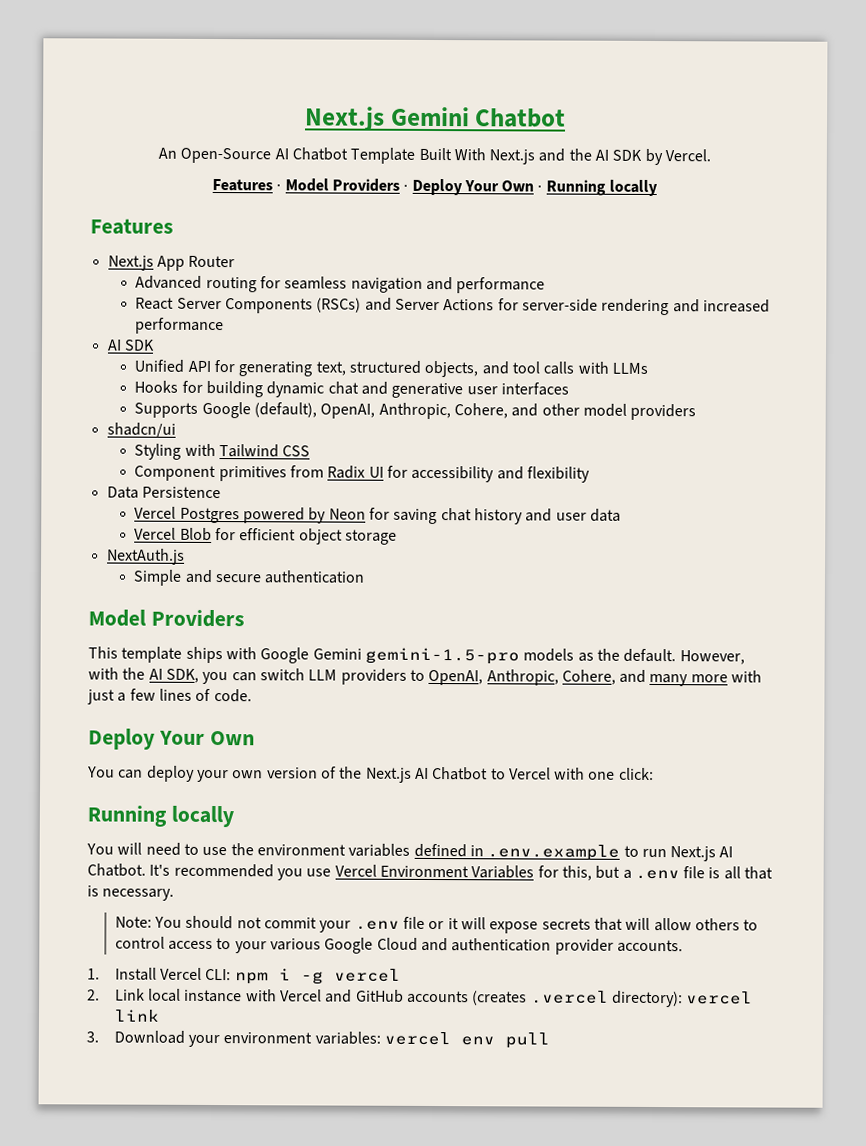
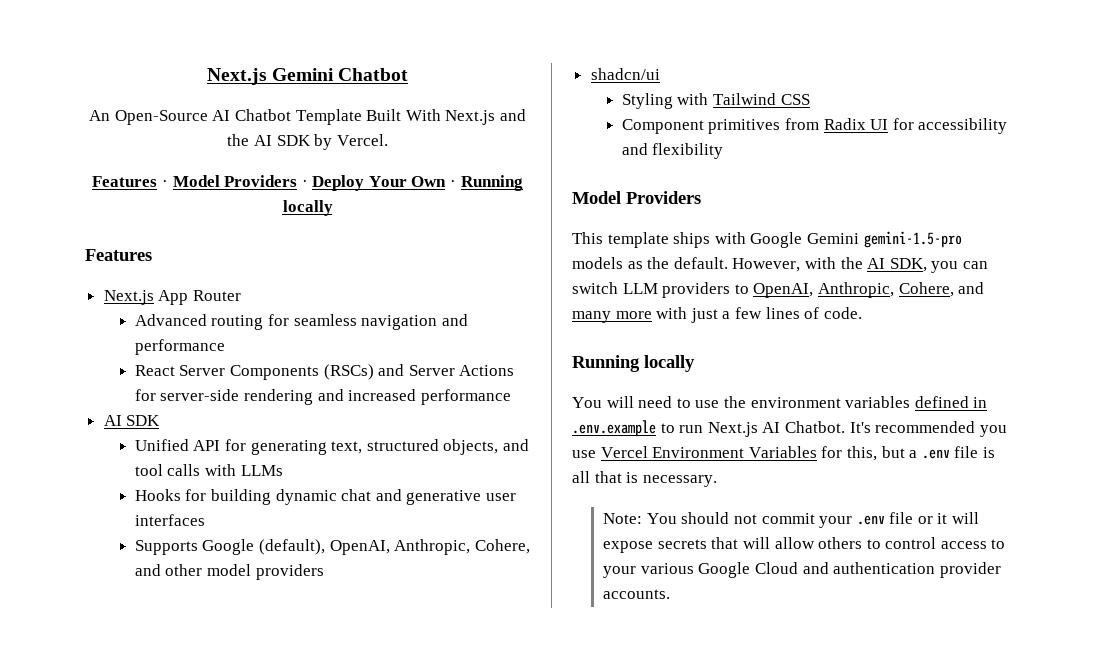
[106,486,221,499] [134,506,621,525] [134,527,397,545] [106,548,185,565] [133,569,366,586] // Data Persistence // Vercel Postgres powered by Neon for saving chat history and user data // Vercel Blob for efficient object storage // NextAuth.js // Simple and secure authentication -> (724, 151) none
[88,728,255,750] [87,765,654,783] // Deploy Your Own // You can deploy your own version of the Next.js AI Chatbot to Vercel with one click: -> (862, 313) none
[87,967,401,985] [87,988,754,1008] [113,1009,160,1022] [86,1030,551,1049] // 1. Install Vercel CLI: npm i -g vercel // 2. Link local instance with Vercel and GitHub accounts (creates .vercel directory): vercel link // 3. Download your environment variables: vercel env pull -> (671, 594) none

